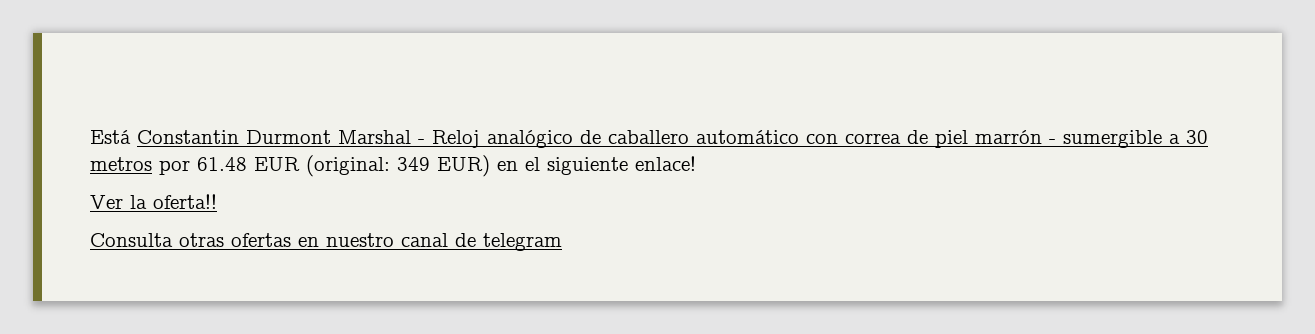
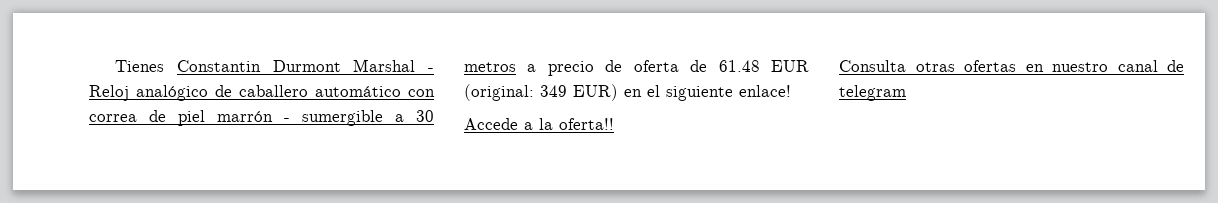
[90,130,131,144] Está -> [115,60,165,72] Tienes
[159,160,190,175] por -> [527,60,708,76] a precio de oferta de
[90,195,123,209] Ver -> [464,118,533,130] Accede a

